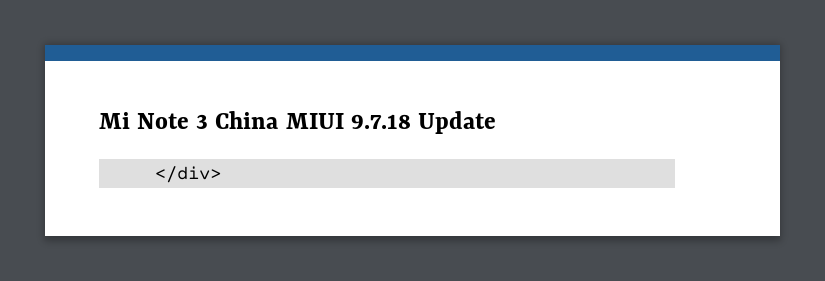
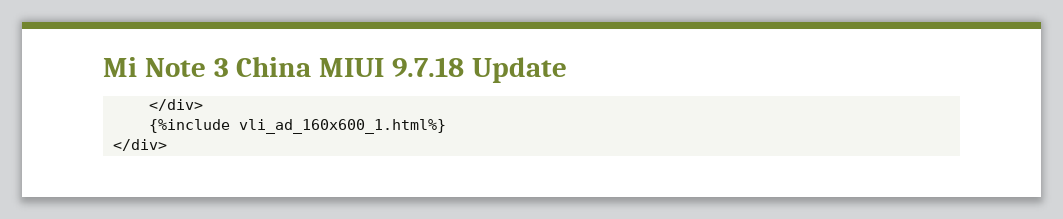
(221, 174) none -> [148,119,446,134] [112,139,167,151] // {%include vli_ad_160x600_1.html%} // </div>

